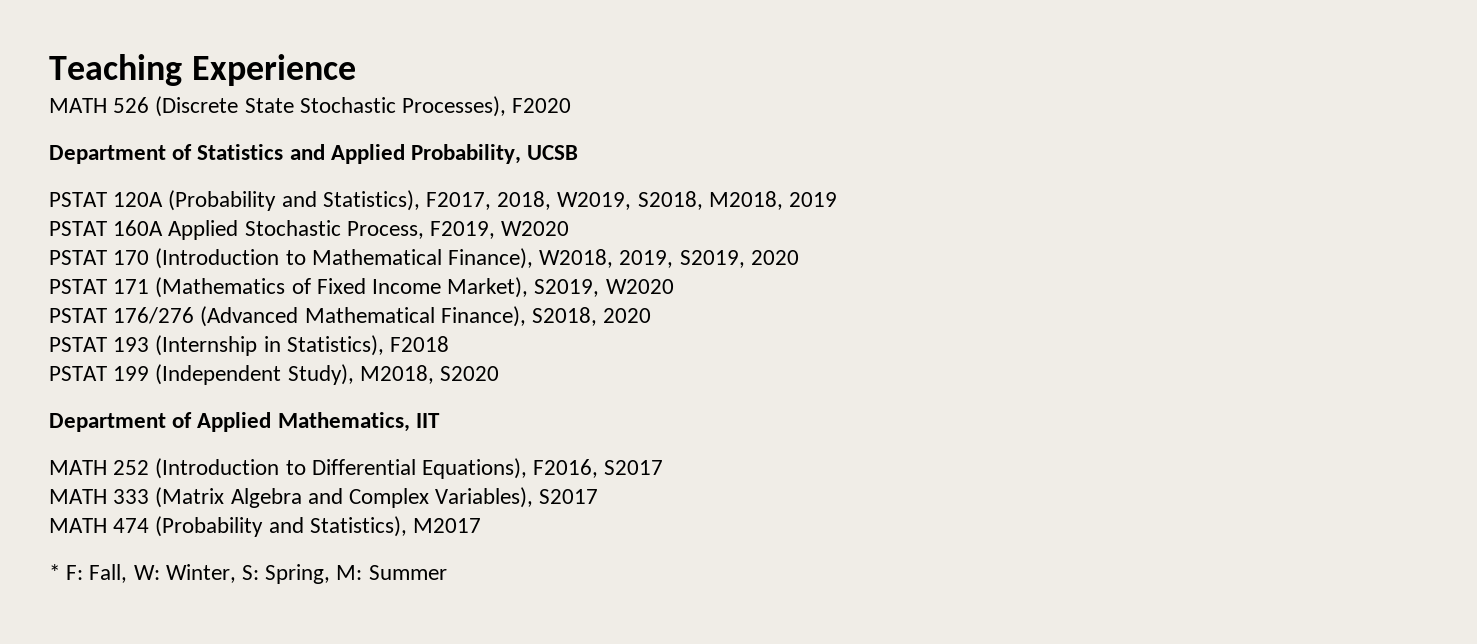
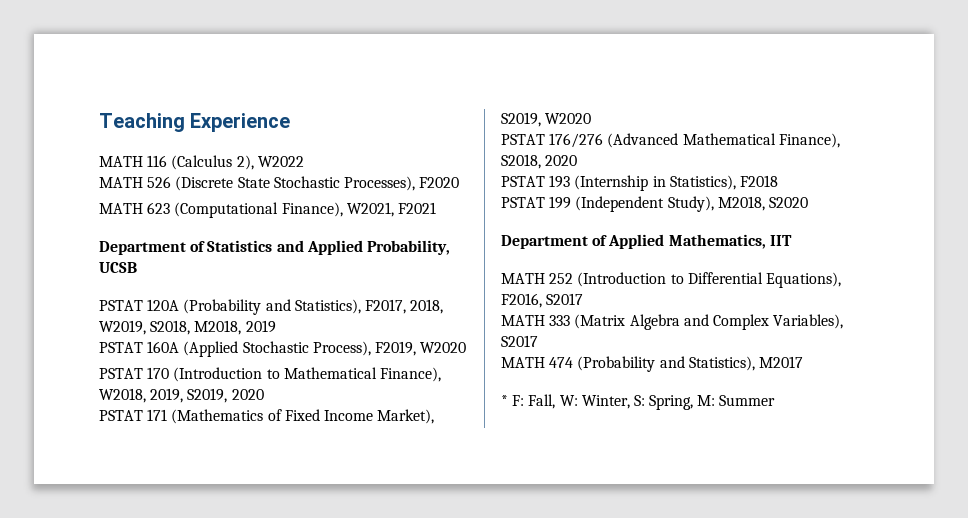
(356, 70) none -> [99,155,304,170] // MATH 116 (Calculus 2), W2022
(572, 105) none -> [99,202,436,218] // MATH 623 (Computational Finance), W2021, F2021
[168,220,424,240] Applied Stochastic Process, -> [183,341,371,357] (Applied Stochastic Process),

